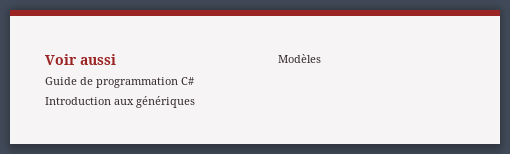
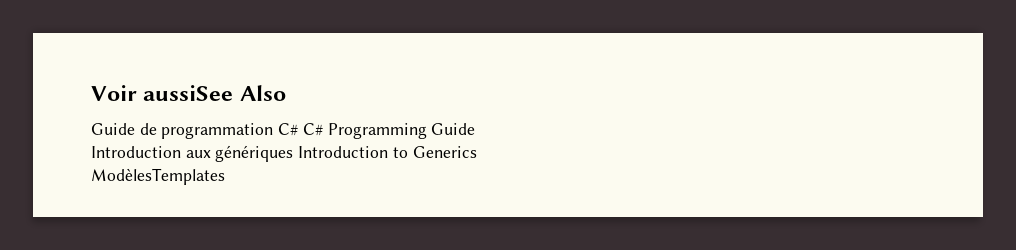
[80,54,116,65] aussi -> [143,85,286,101] aussiSee Also
(194, 81) none -> [302,123,476,139] C# Programming Guide
[278,54,321,63] // Modèles -> [298,146,477,158] [91,168,225,185] Introduction to Generics // ModèlesTemplates

